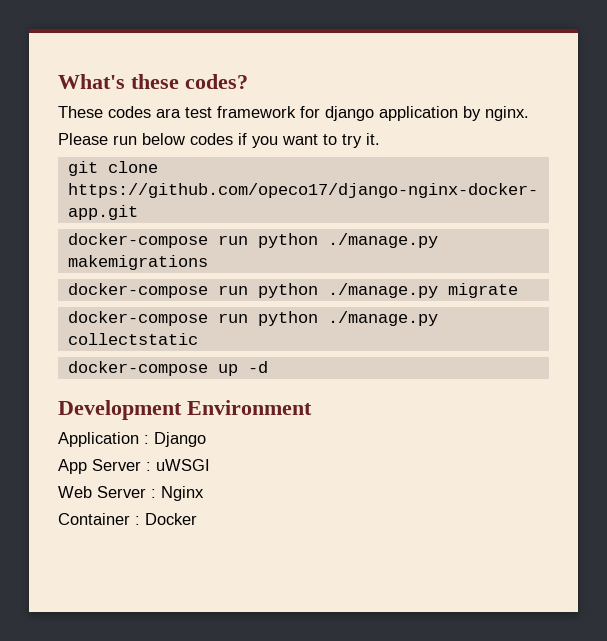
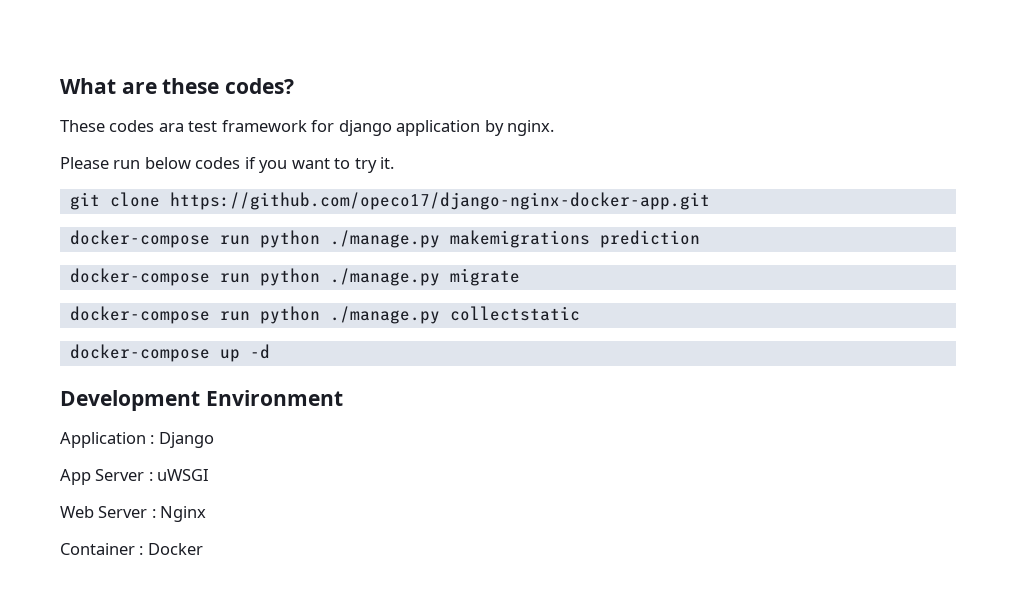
[58,74,125,89] What's -> [60,78,157,94] What are
(208, 262) none -> [599,230,700,248] prediction

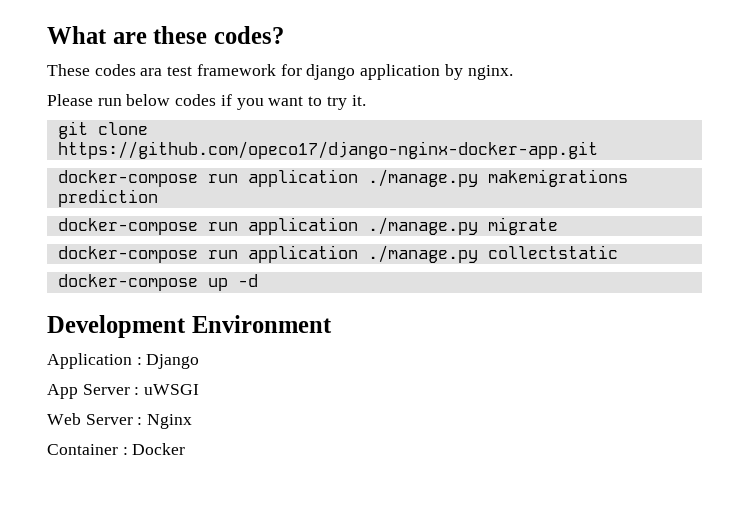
[259,230,320,248] python -> [247,169,358,187] application
[259,268,320,286] python -> [247,217,358,235] application
[259,306,320,324] python -> [247,245,358,263] application

